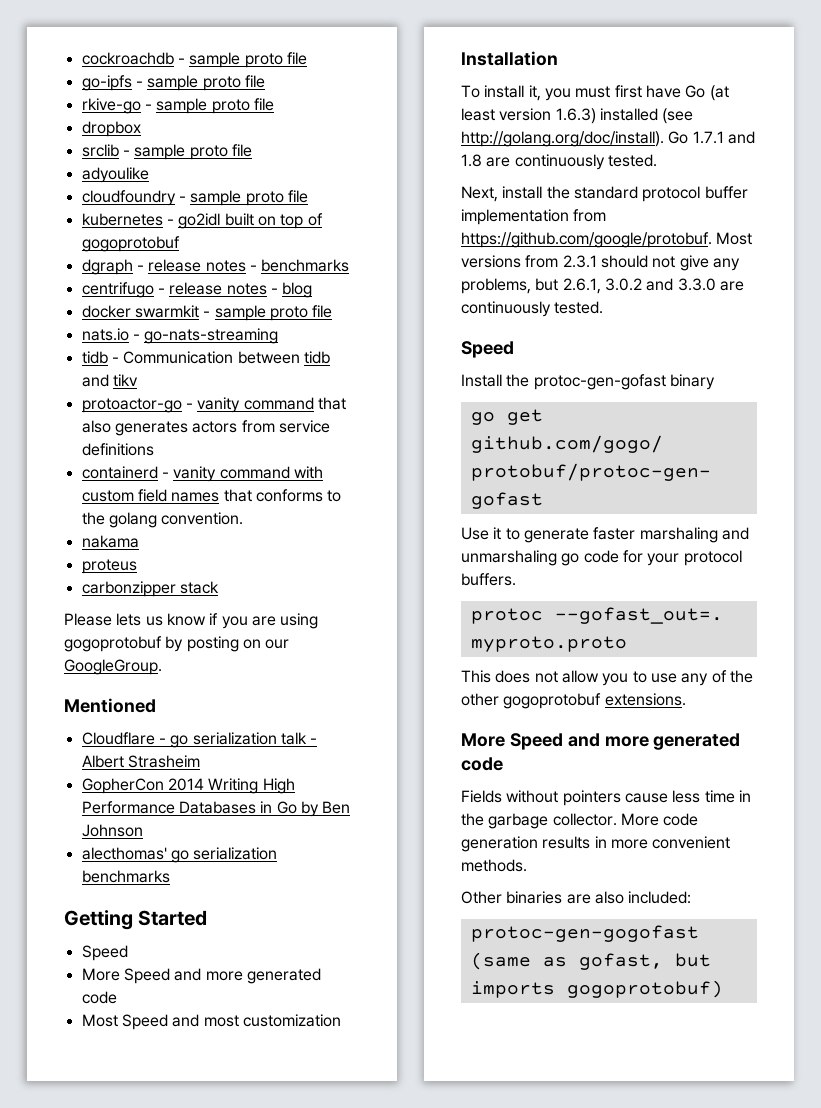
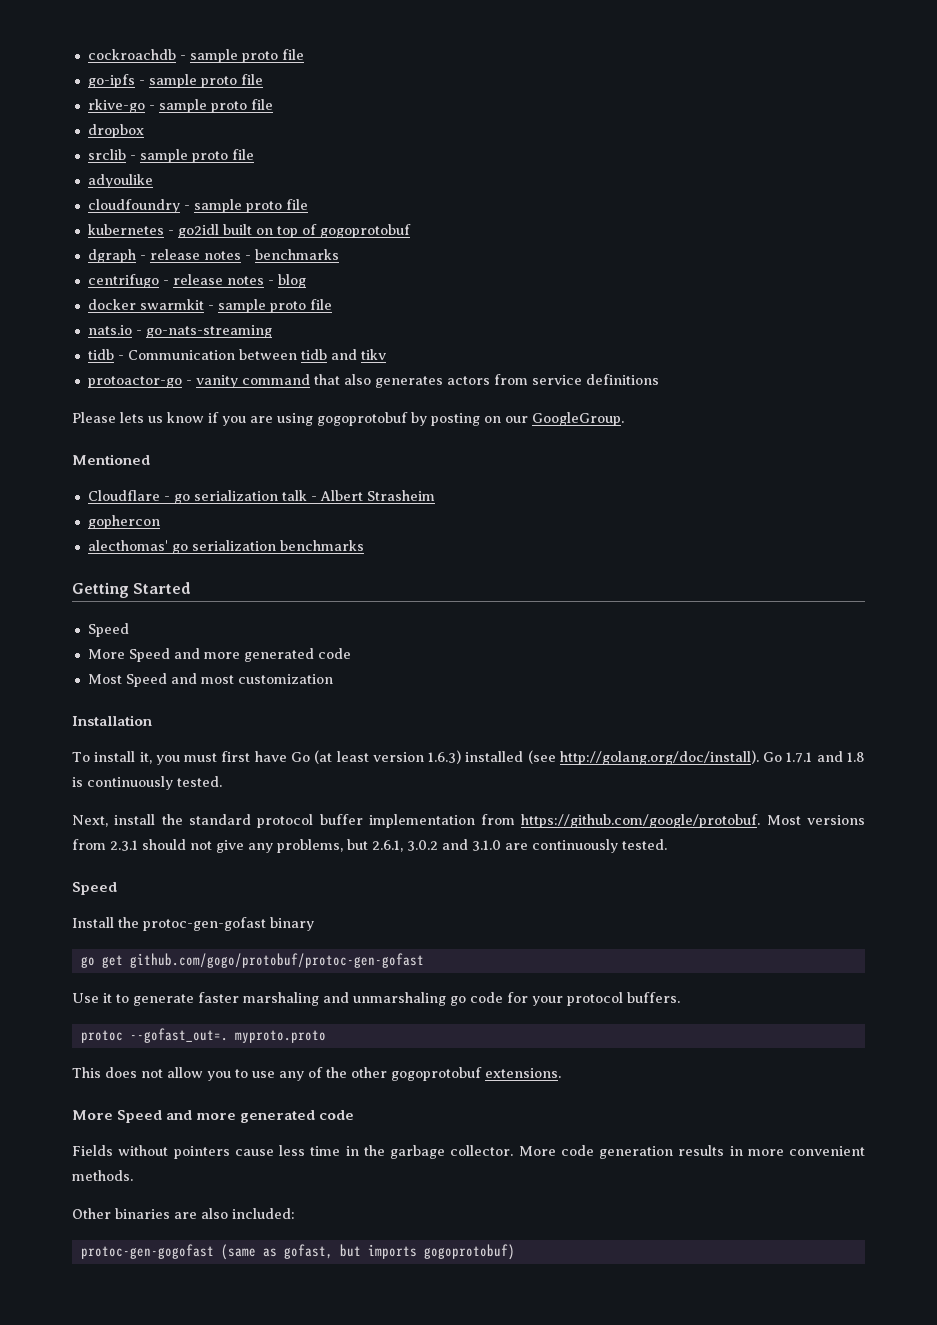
[81,466,323,482] [81,489,342,502] [81,512,244,528] [81,535,139,548] [81,559,137,574] [81,581,219,597] // containerd - vanity command with custom field names that conforms to the golang convention. // nakama // proteus // carbonzipper stack -> (659, 379) none
[81,778,295,794] [81,801,351,817] [81,824,143,837] GopherCon 2014 Writing High Performance Databases in Go by Ben Johnson -> [87,515,160,529] gophercon
[486,157,511,167] are -> [72,777,83,787] is
[677,278,716,291] 3.3.0 -> [472,840,501,851] 3.1.0

